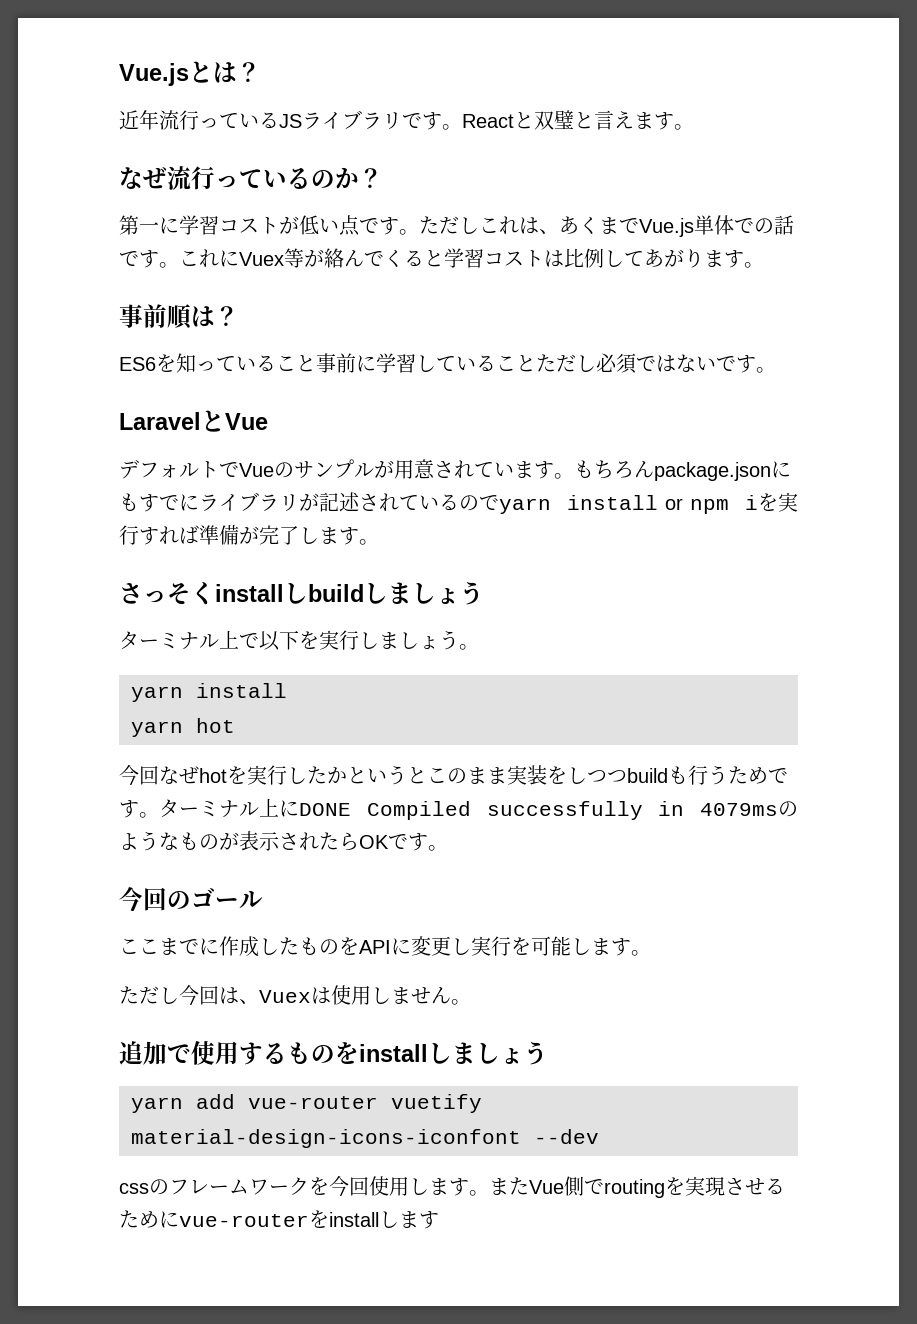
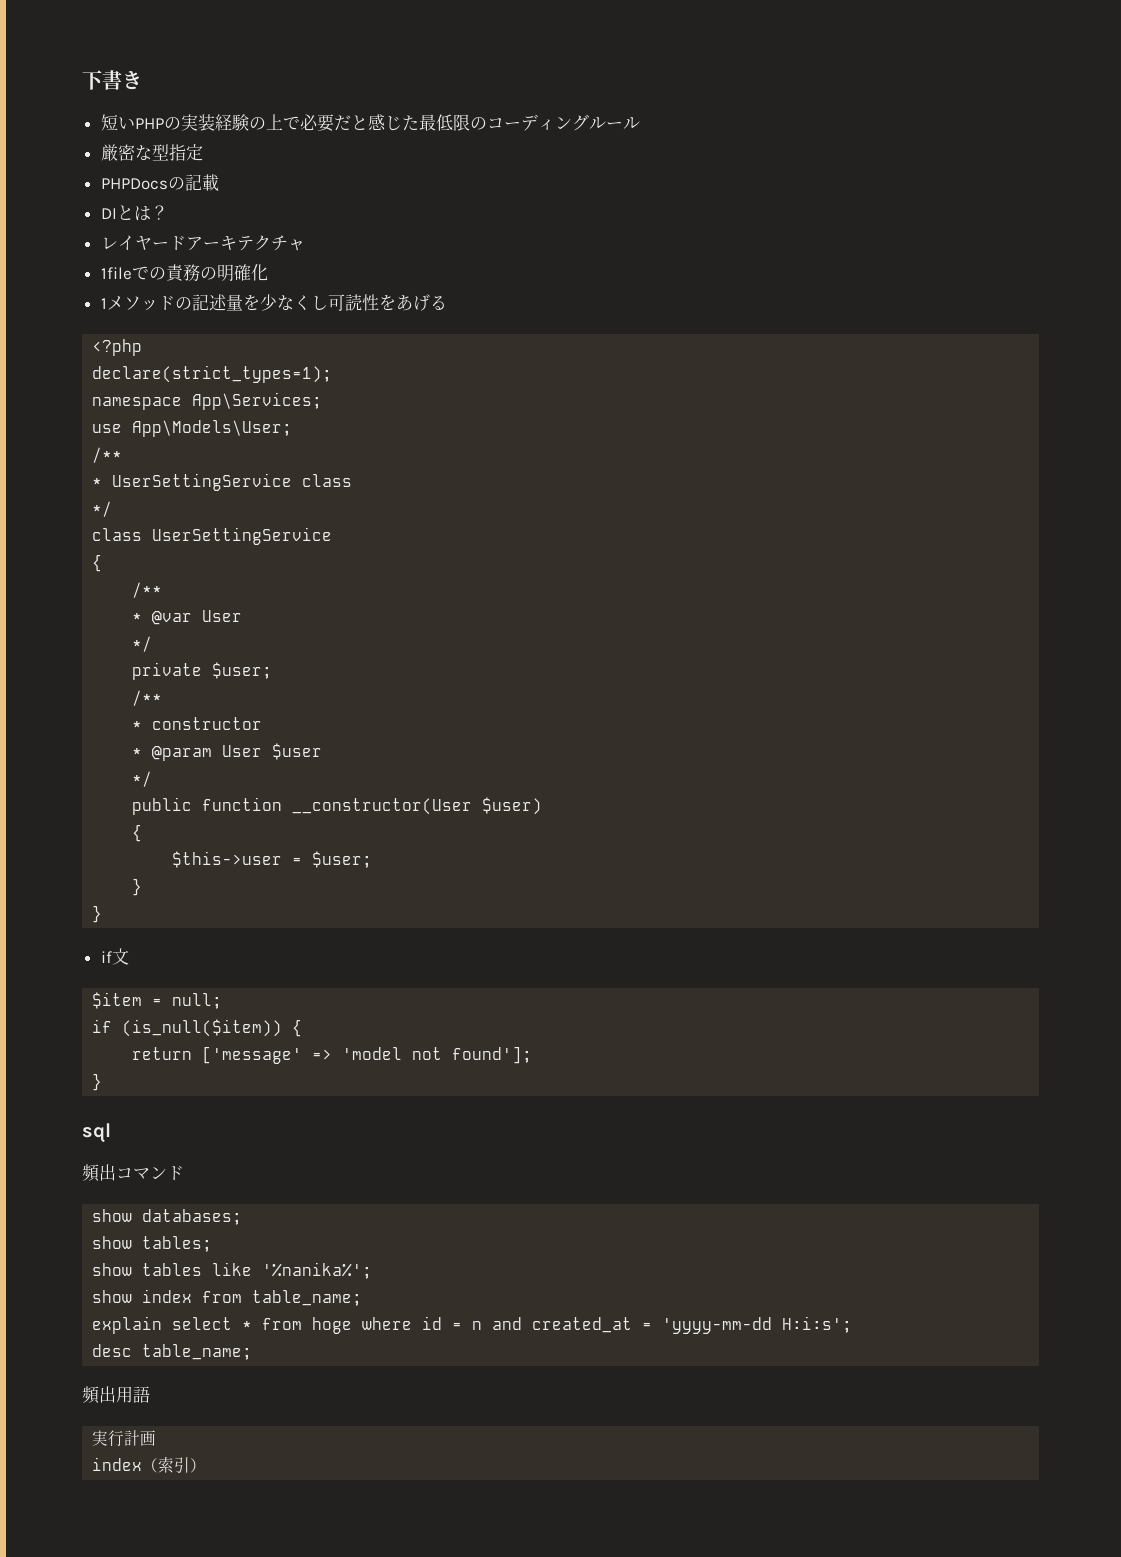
[119,61,261,86] [119,110,694,130] [119,166,383,190] [119,215,794,237] [119,248,764,268] [119,304,239,329] [119,353,776,374] [119,410,268,432] [119,459,791,481] [119,492,798,514] [119,525,379,545] [119,581,484,605] [119,630,479,651] [131,683,287,702] [131,718,235,737] [119,765,788,786] [119,798,798,820] [119,831,448,851] [119,887,263,912] [119,936,651,957] [119,985,471,1006] [119,1041,548,1065] [131,1094,482,1113] [131,1129,599,1148] [119,1176,785,1198] [119,1210,439,1229] Vue.jsとは？ // 近年流行っているJSライブラリです。Reactと双璧と言えます。 // なぜ流行っているのか？ // 第一に学習コストが低い点です。ただしこれは、あくまでVue.js単体での話です。これにVuex等が絡んでくると学習コストは比例してあがります。 // 事前順は？ // ES6を知っていること事前に学習していることただし必須ではないです。 // LaravelとVue // デフォルトでVueのサンプルが用意されています。もちろんpackage.jsonにもすでにライブラリが記述されているのでyarn install or npm iを実行すれば準備が完了します。 // さっそくinstallしbuildしましょう // ターミナル上で以下を実行しましょう。 // yarn install // yarn hot // 今回なぜhotを実行したかというとこのまま実装をしつつbuildも行うためです。ターミナル上にDONE Compiled successfully in 4079msのようなものが表示されたらOKです。 // 今回のゴール // ここまでに作成したものをAPIに変更し実行を可能します。 // ただし今回は、Vuexは使用しません。 // 追加で使用するものをinstallしましょう // yarn add vue-router vuetify material-design-icons-iconfont --dev // cssのフレームワークを今回使用します。またVue側でroutingを実現させるためにvue-routerをinstallします -> [82,70,142,90] [100,114,640,132] [100,144,203,161] [100,174,219,192] [100,205,168,221] [100,235,305,251] [100,264,268,282] [100,294,447,311] [92,339,143,356] [92,365,333,383] [92,392,323,410] [92,420,293,437] [92,447,123,463] [92,473,353,491] [92,501,113,517] [92,527,333,545] [92,554,103,572] [132,582,163,598] [132,610,243,625] [132,636,153,652] [132,662,273,680] [132,690,163,706] [132,717,263,730] [132,743,323,761] [132,771,153,787] [132,797,543,815] [132,824,143,842] [172,851,373,868] [132,878,143,896] [92,905,103,923] [100,948,129,965] [92,992,223,1009] [92,1019,303,1037] [132,1046,533,1064] [92,1073,103,1091] [82,1123,111,1143] [82,1164,184,1182] [92,1209,243,1225] [92,1236,213,1252] [92,1262,373,1279] [92,1289,363,1306] [92,1316,853,1334] [92,1344,253,1360] [82,1386,150,1404] [92,1430,157,1447] [92,1456,207,1474] 下書き // 短いPHPの実装経験の上で必要だと感じた最低限のコーディングルール // 厳密な型指定 // PHPDocsの記載 // DIとは？ // レイヤードアーキテクチャ // 1fileでの責務の明確化 // 1メソッドの記述量を少なくし可読性をあげる // <?php // declare(strict_types=1); // namespace App\Services; // use App\Models\User; // /** // * UserSettingService class // */ // class UserSettingService // { // /** // * @var User // */ // private $user; // /** // * constructor // * @param User $user // */ // public function __constructor(User $user) // { // $this->user = $user; // } // } // if文 // $item = null; // if (is_null($item)) { // return ['message' => 'model not found']; // } // sql // 頻出コマンド // show databases; // show tables; // show tables like '%nanika%'; // show index from table_name; // explain select * from hoge where id = n and created_at = 'yyyy-mm-dd H:i:s'; // desc table_name; // 頻出用語 // 実行計画 // index（索引）

